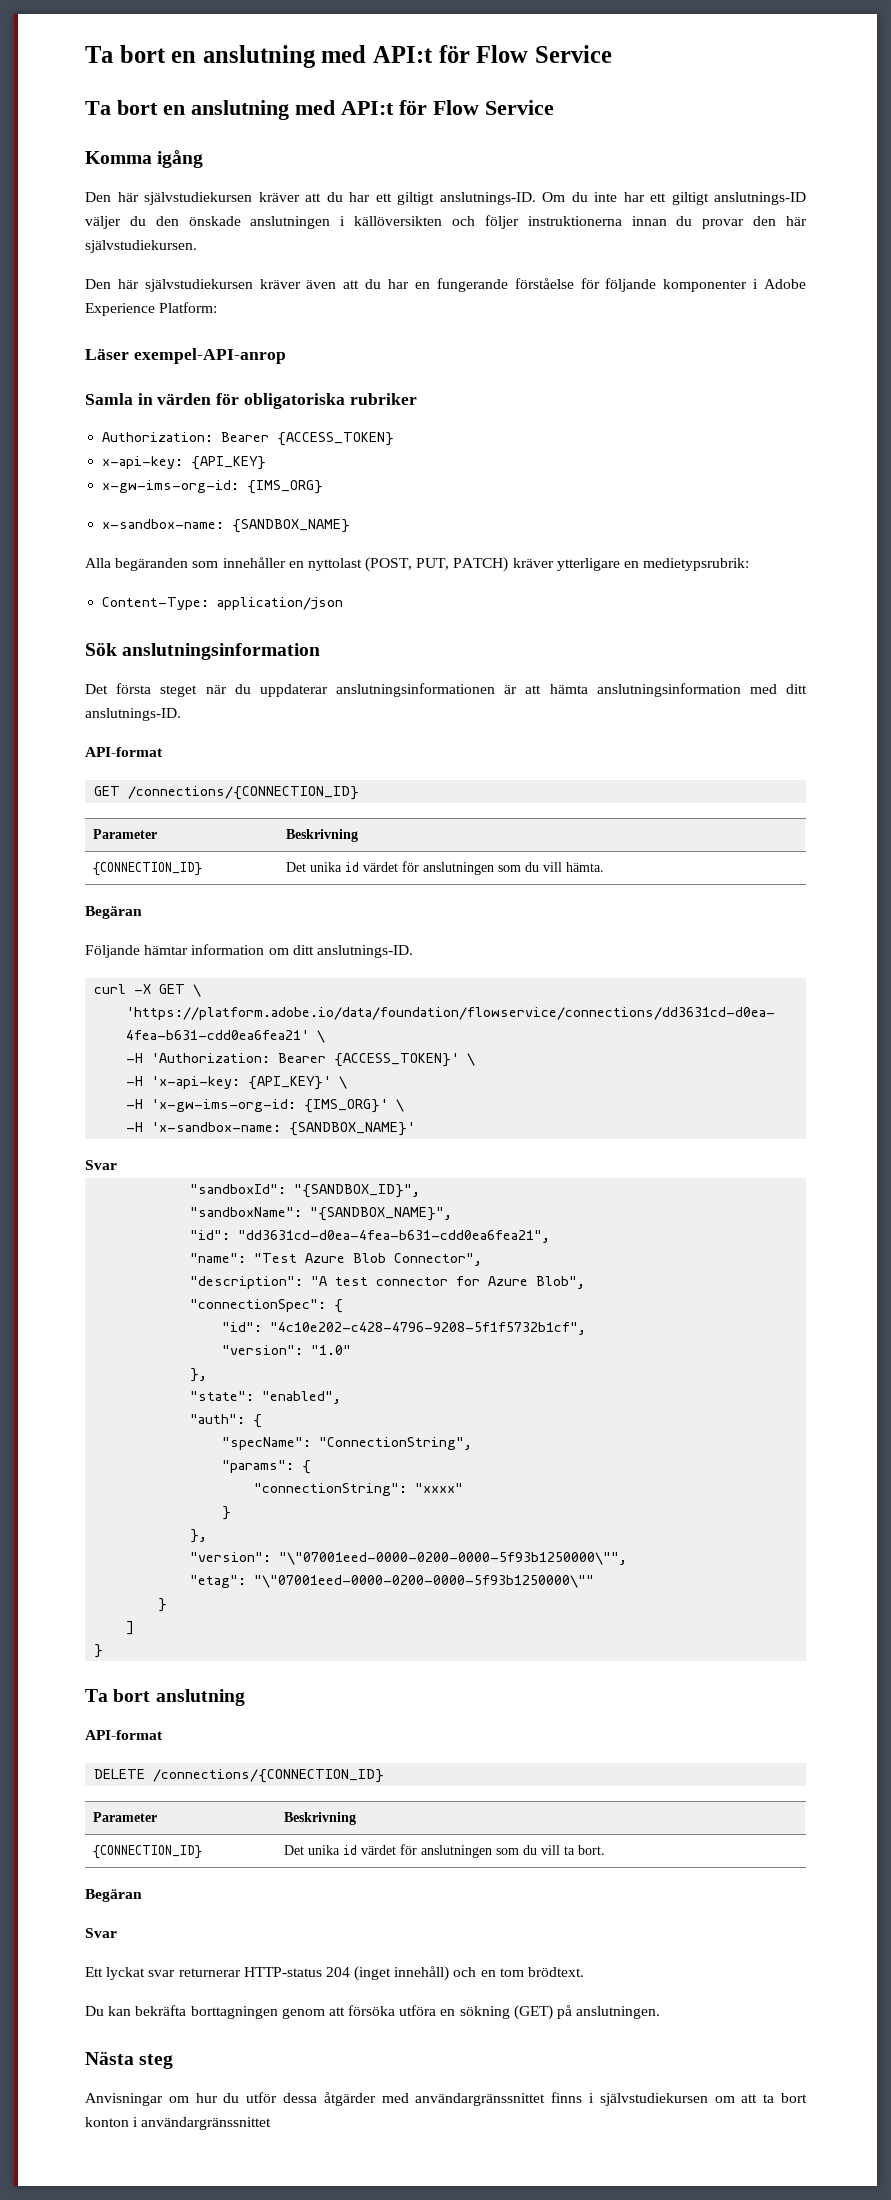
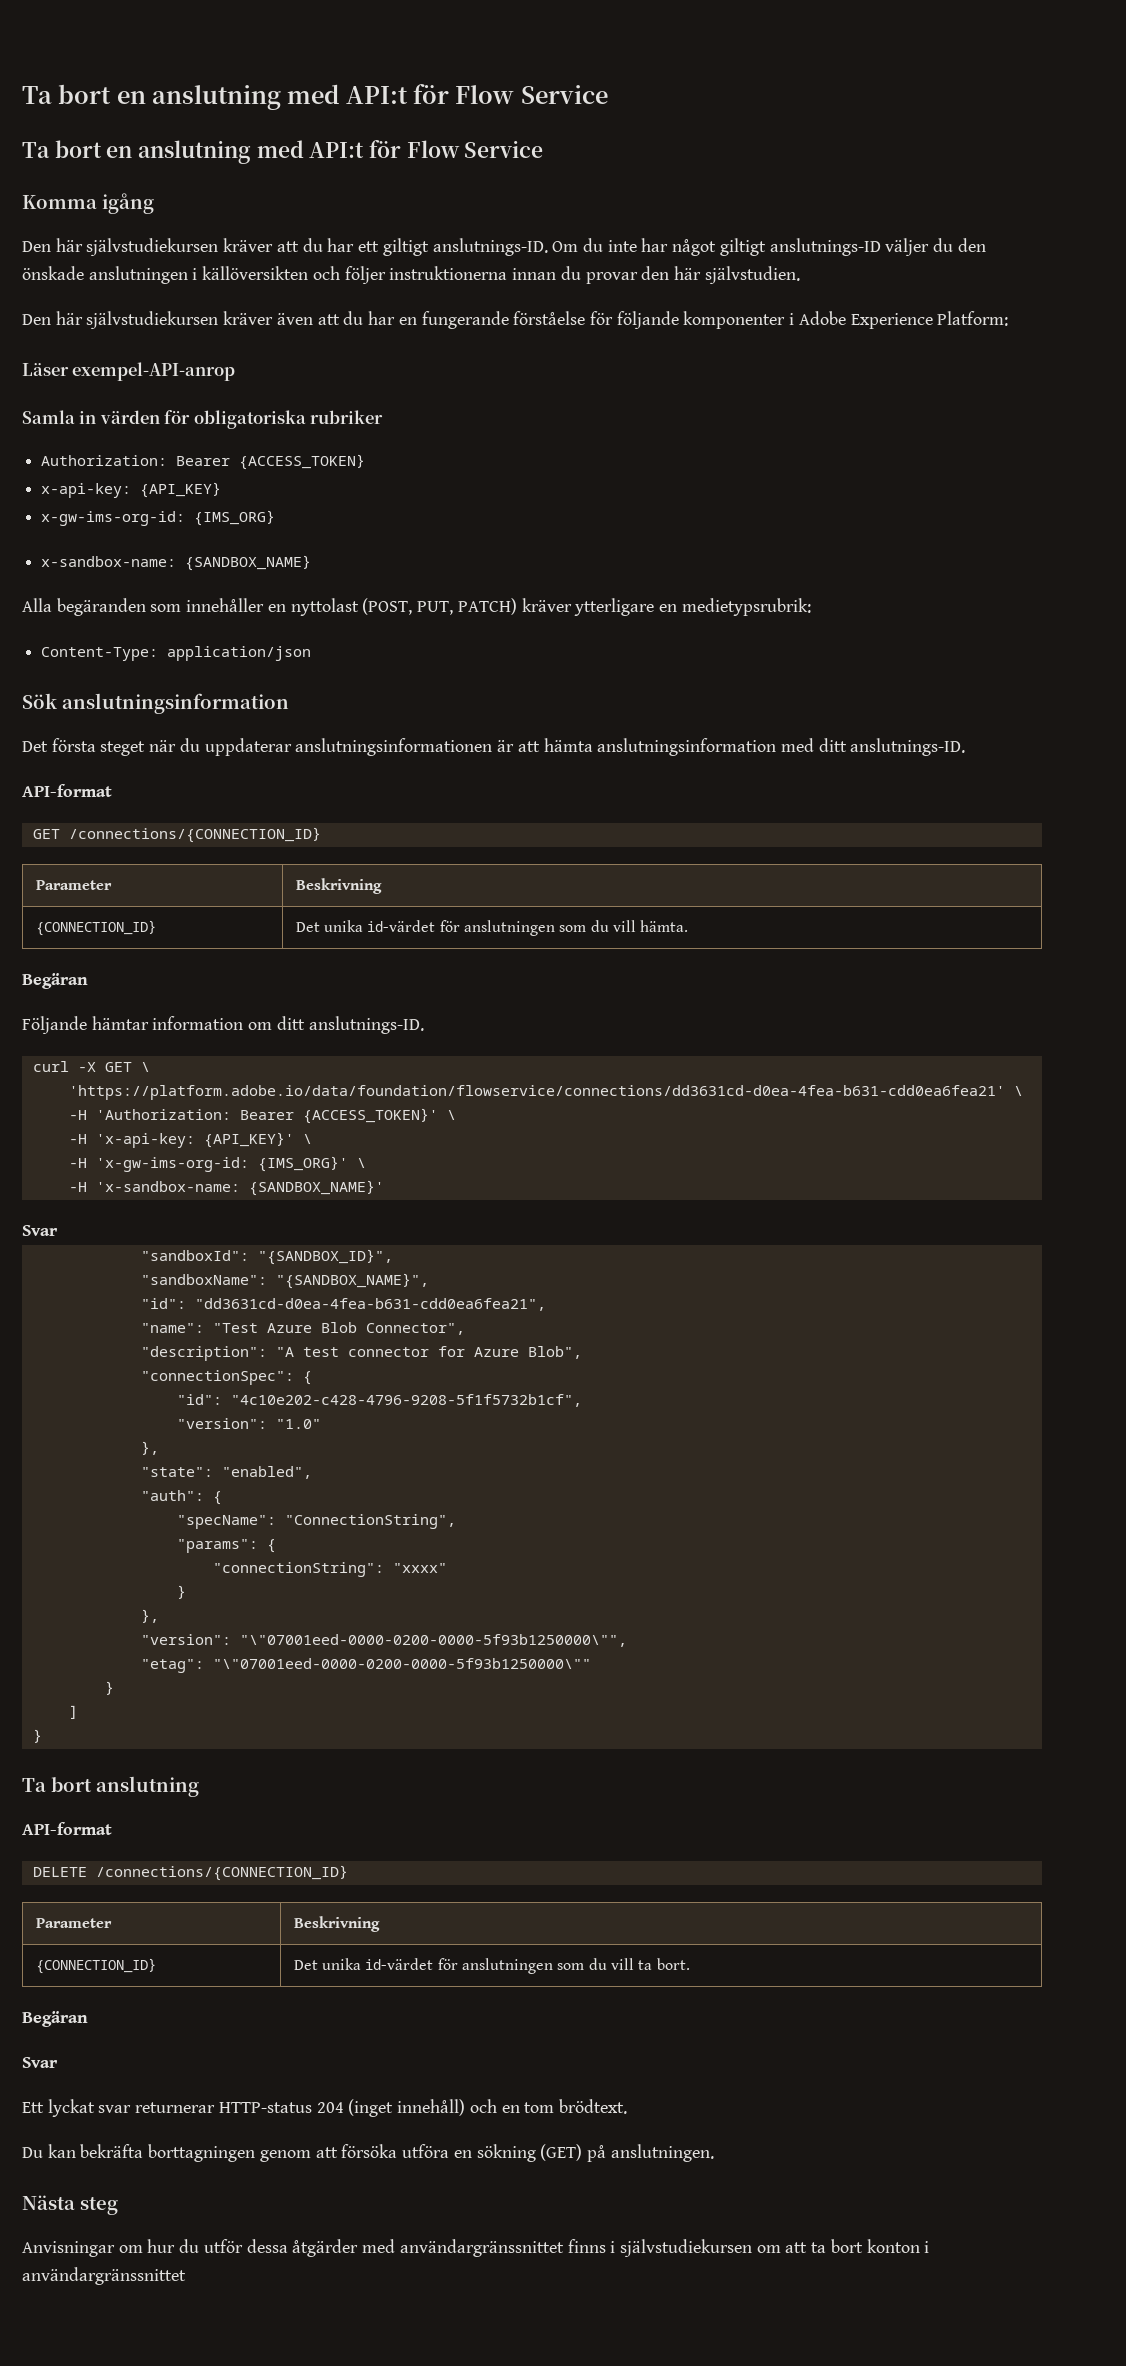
[650,193,666,202] ett -> [672,239,717,256] något
[85,240,197,253] självstudiekursen. -> [704,266,800,284] självstudien.
[344,862,398,872] id värdet -> [367,920,436,932] id-värdet
[342,1845,396,1855] id värdet -> [365,1958,434,1970] id-värdet

